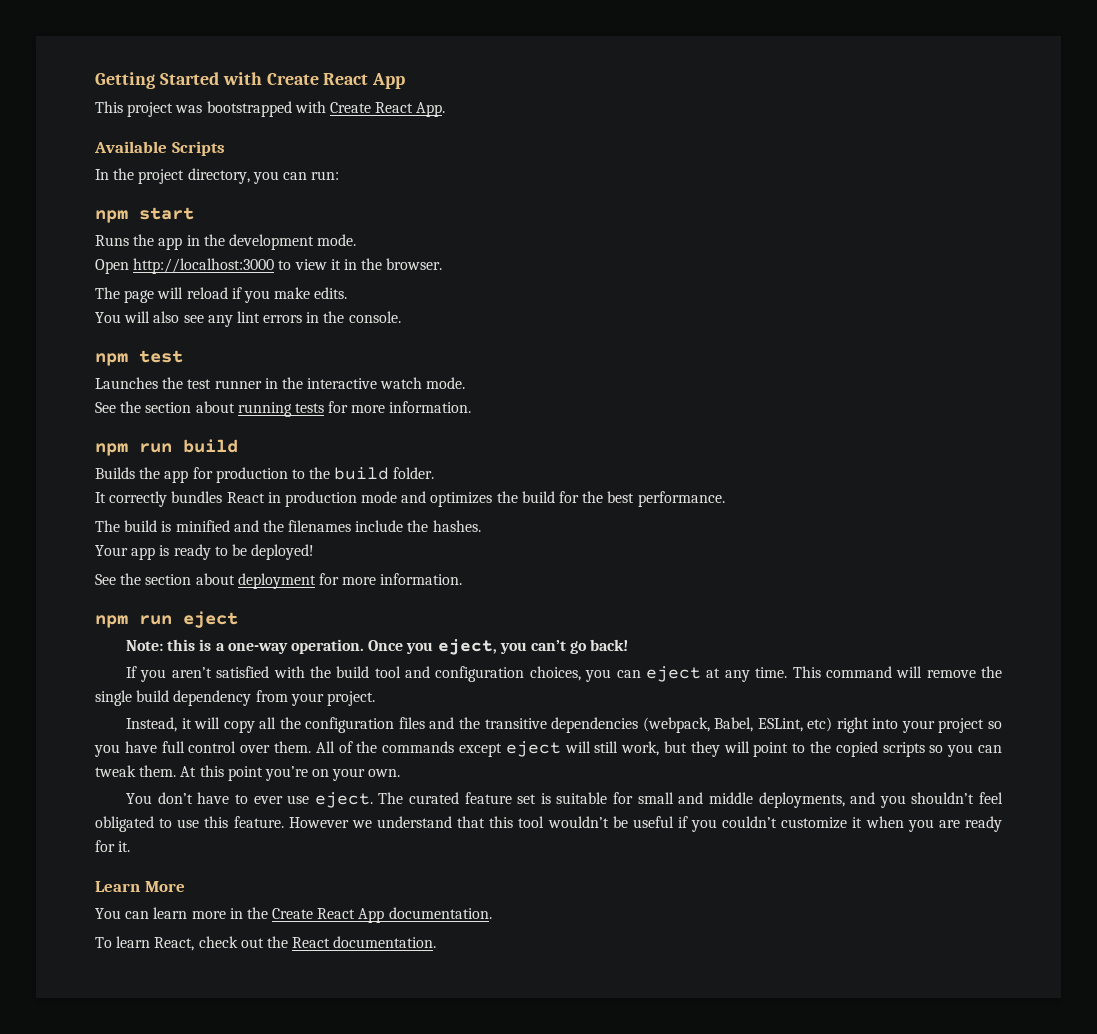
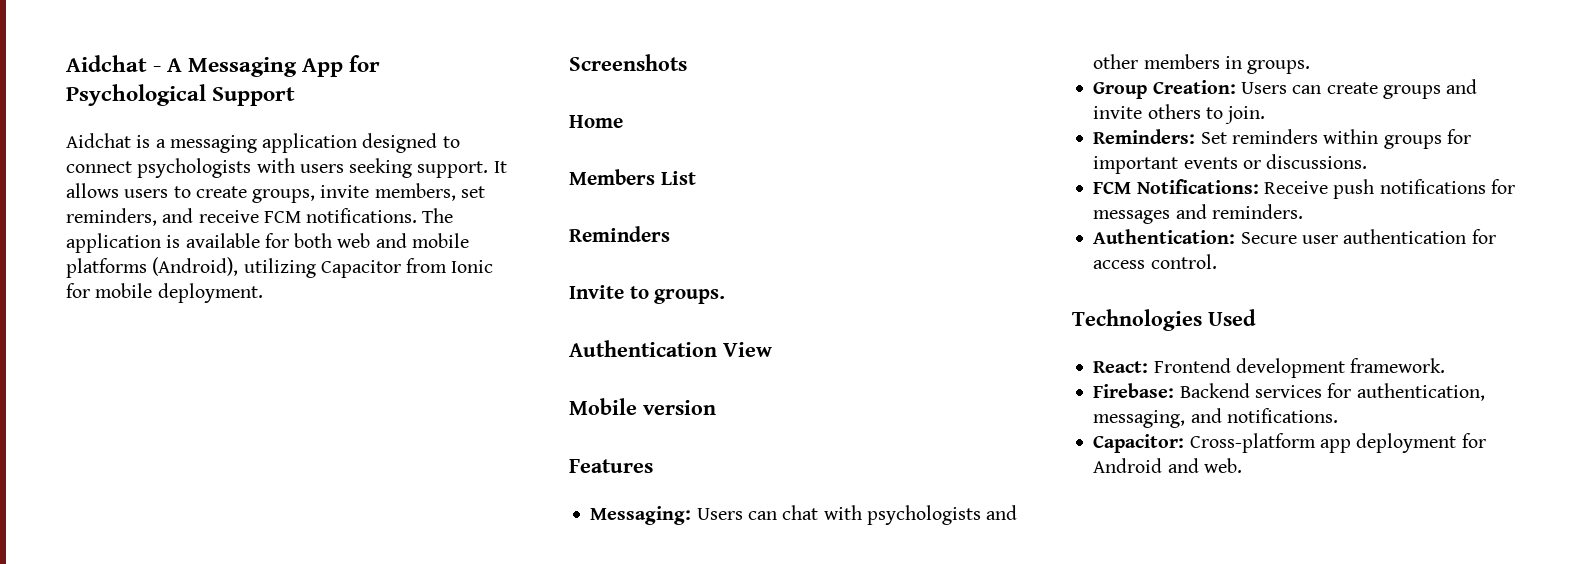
[95,72,406,89] [95,101,446,117] [94,141,225,156] [95,168,340,184] [95,207,194,223] [95,234,357,250] [95,258,443,274] [95,287,348,303] [95,311,401,327] [95,350,183,366] [95,377,466,389] [95,401,472,417] [95,439,238,456] [95,467,435,483] [95,491,725,507] [95,520,481,532] [95,544,315,560] [95,573,463,589] [95,611,238,628] [126,639,629,655] [126,666,1003,682] [95,690,375,706] [126,717,1002,733] [94,741,1002,757] [95,765,401,781] [126,792,1003,808] [95,816,1002,832] [95,840,131,852] [95,881,185,892] [95,907,492,923] [95,936,437,951] Getting Started with Create React App // This project was bootstrapped with Create React App. // Available Scripts // In the project directory, you can run: // npm start // Runs the app in the development mode. // Open http://localhost:3000 to view it in the browser. // The page will reload if you make edits. // You will also see any lint errors in the console. // npm test // Launches the test runner in the interactive watch mode. // See the section about running tests for more information. // npm run build // Builds the app for production to the build folder. // It correctly bundles React in production mode and optimizes the build for the best performance. // The build is minified and the filenames include the hashes. // Your app is ready to be deployed! // See the section about deployment for more information. // npm run eject // Note: this is a one-way operation. Once you eject, you can’t go back! // If you aren’t satisfied with the build tool and configuration choices, you can eject at any time. This command will remove the single build dependency from your project. // Instead, it will copy all the configuration files and the transitive dependencies (webpack, Babel, ESLint, etc) right into your project so you have full control over them. All of the commands except eject will still work, but they will point to the copied scripts so you can tweak them. At this point you’re on your own. // You don’t have to ever use eject. The curated feature set is suitable for small and middle deployments, and you shouldn’t feel obligated to use this feature. However we understand that this tool wouldn’t be useful if you couldn’t customize it when you are ready for it. // Learn More // You can learn more in the Create React App documentation. // To learn React, check out the React documentation. -> [66,55,381,77] [66,84,296,106] [66,133,460,153] [66,158,507,178] [66,183,485,203] [66,208,454,226] [66,233,469,253] [66,257,494,278] [66,283,263,303] [569,54,687,71] [569,115,623,128] [569,169,696,185] [569,226,670,242] [569,285,726,304] [569,340,772,357] [569,398,716,415] [569,459,653,473] [590,505,1018,525] [1093,54,1311,74] [1093,79,1478,99] [1093,104,1266,124] [1093,129,1471,149] [1093,154,1368,174] [1093,179,1515,199] [1093,204,1303,224] [1093,229,1496,244] [1093,254,1217,269] [1072,309,1256,331] [1093,358,1446,378] [1093,383,1485,401] [1093,408,1338,428] [1093,433,1486,453] [1093,458,1242,473] Aidchat - A Messaging App for Psychological Support // Aidchat is a messaging application designed to connect psychologists with users seeking support. It allows users to create groups, invite members, set reminders, and receive FCM notifications. The application is available for both web and mobile platforms (Android), utilizing Capacitor from Ionic for mobile deployment. // Screenshots // Home // Members List // Reminders // Invite to groups. // Authentication View // Mobile version // Features // Messaging: Users can chat with psychologists and other members in groups. // Group Creation: Users can create groups and invite others to join. // Reminders: Set reminders within groups for important events or discussions. // FCM Notifications: Receive push notifications for messages and reminders. // Authentication: Secure user authentication for access control. // Technologies Used // React: Frontend development framework. // Firebase: Backend services for authentication, messaging, and notifications. // Capacitor: Cross-platform app deployment for Android and web.

